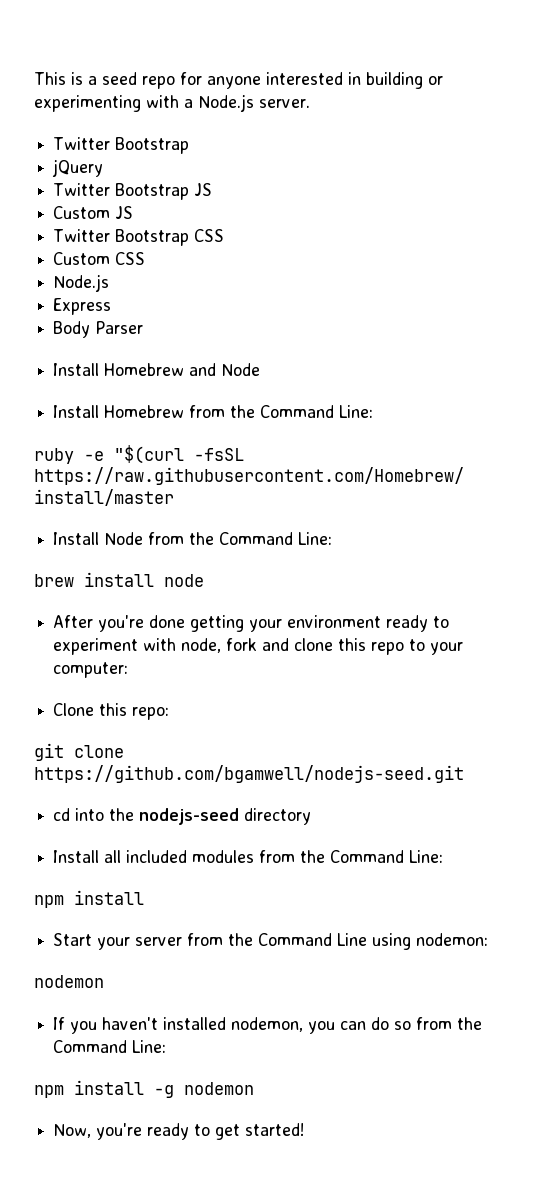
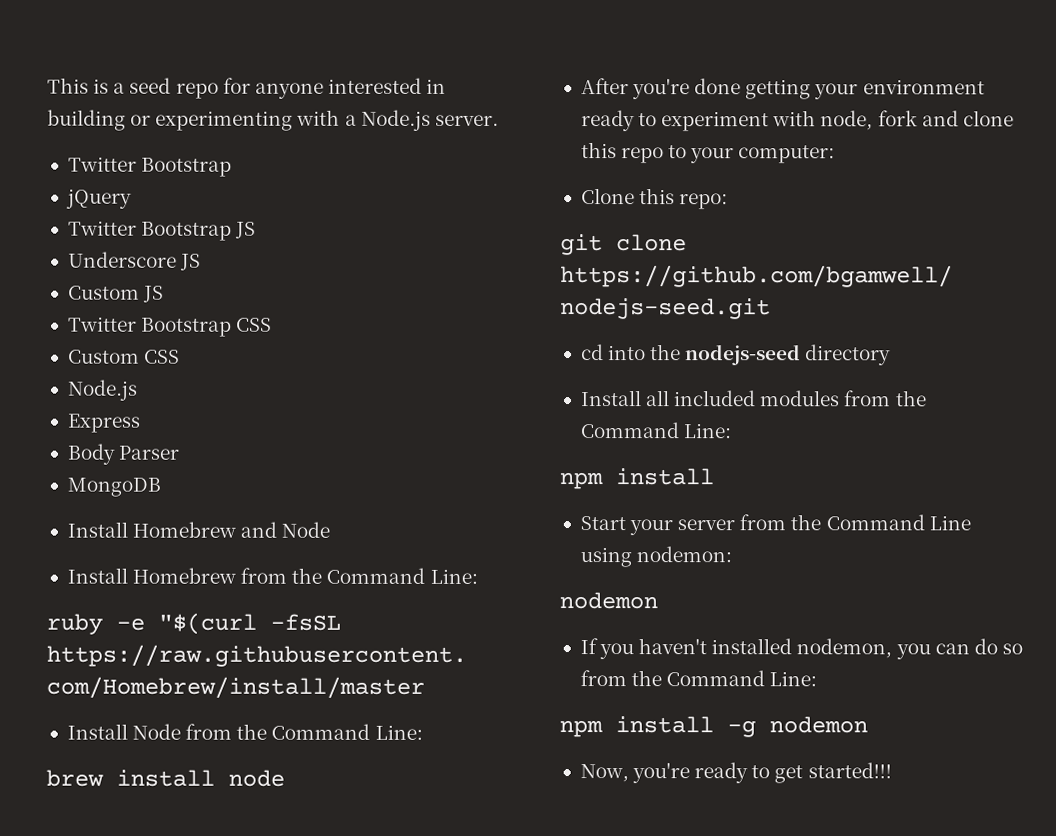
(213, 189) none -> [67,251,202,271] // Underscore JS
(144, 327) none -> [66,477,161,497] // MongoDB
[245,1123,305,1136] started! -> [807,762,892,779] started!!!

